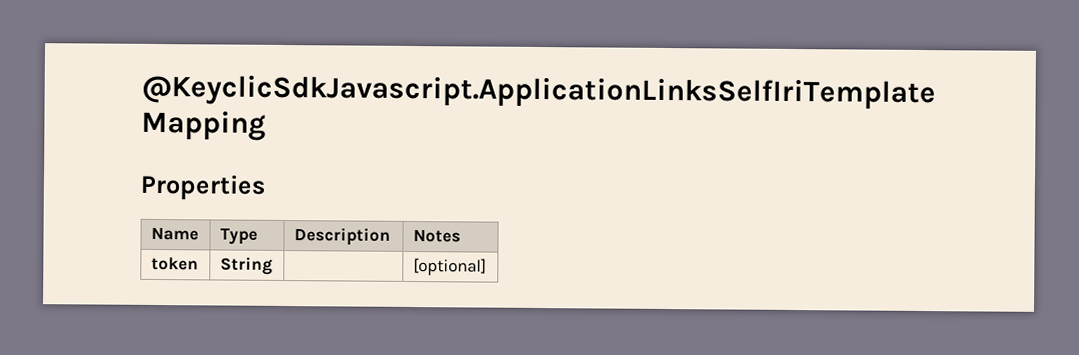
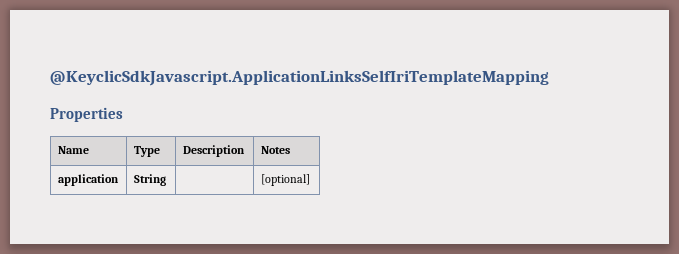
[150,256,199,271] token -> [57,174,119,186] application

